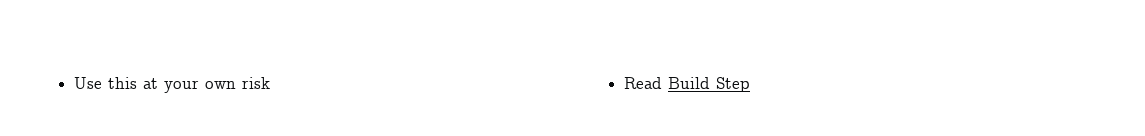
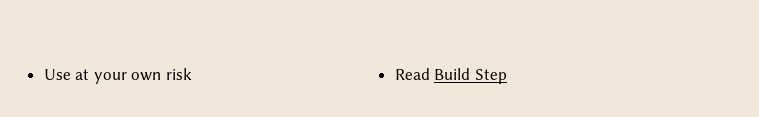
[108,77,138,89] this -> (71, 74) none

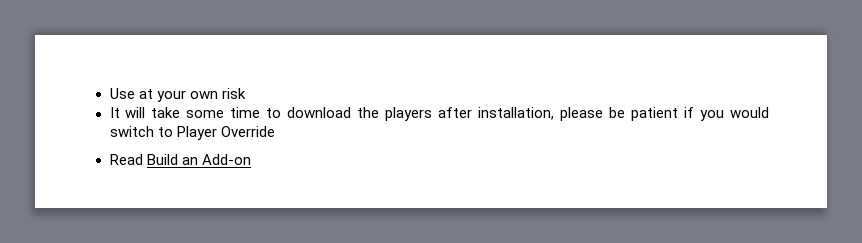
(193, 74) none -> [109,107,769,121] [109,126,275,140] // It will take some time to download the players after installation, please be patient if you would switch to Player Override
[474,69,507,84] Step -> [181,154,251,165] an Add-on

